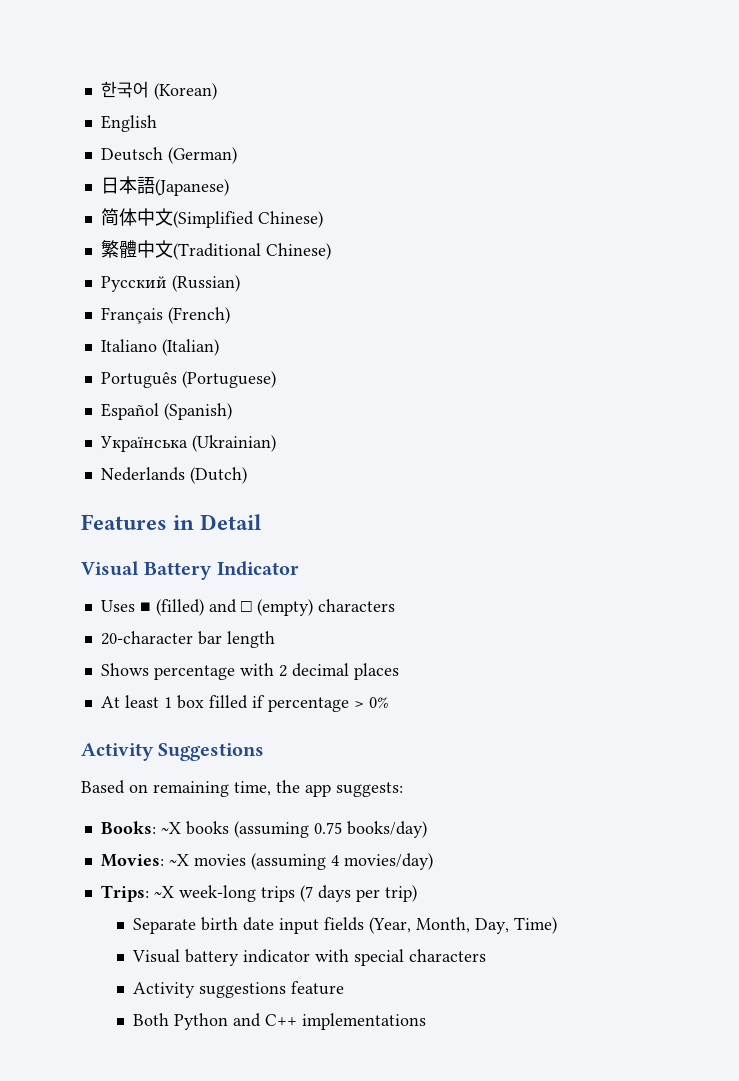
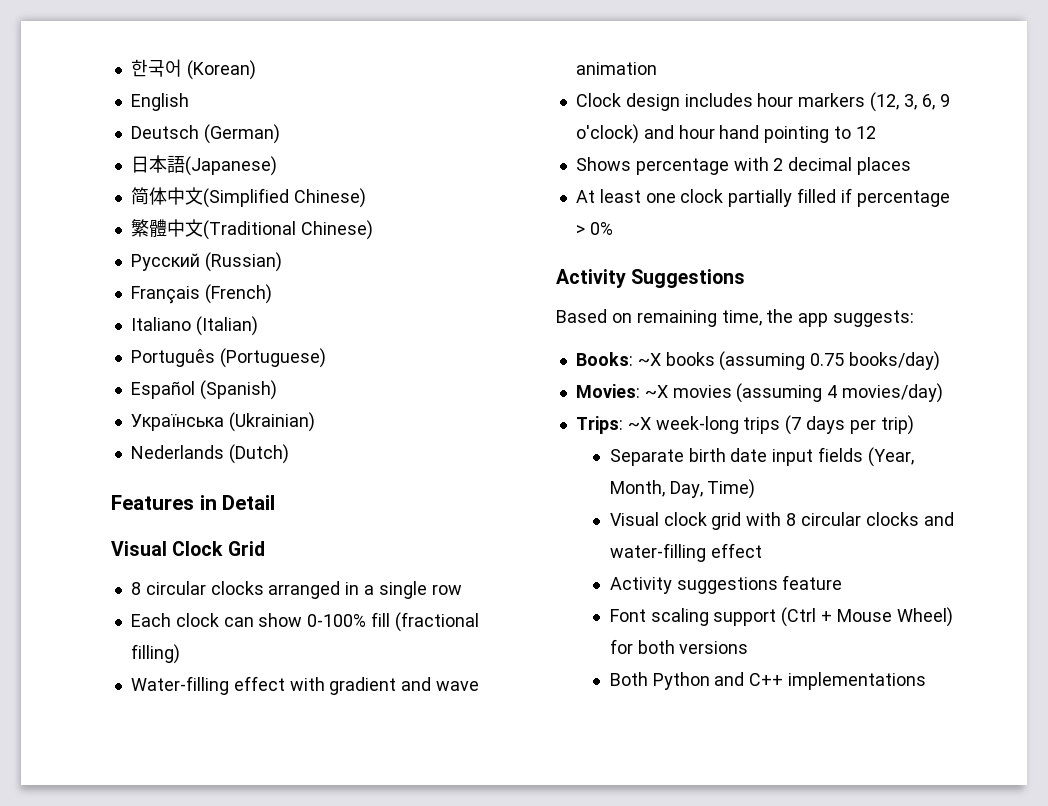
[144,561,299,580] [100,599,395,616] [100,631,275,648] Battery Indicator // Uses ■ (filled) and □ (empty) characters // 20-character bar length -> [172,541,265,556] [130,581,462,599] [130,612,479,632] [130,644,180,664] [130,676,480,695] [575,62,657,75] [575,92,950,112] [575,124,876,144] Clock Grid // 8 circular clocks arranged in a single row // Each clock can show 0-100% fill (fractional filling) // Water-filling effect with gradient and wave animation // Clock design includes hour markers (12, 3, 6, 9 o'clock) and hour hand pointing to 12
[163,695,204,709] 1 box -> [645,189,793,207] one clock partially
[184,949,486,966] [132,981,344,998] battery indicator with special characters // Activity suggestions feature -> [663,512,954,530] [609,543,762,562] [609,575,843,594] [609,607,953,627] [609,639,749,654] clock grid with 8 circular clocks and water-filling effect // Activity suggestions feature // Font scaling support (Ctrl + Mouse Wheel) for both versions

